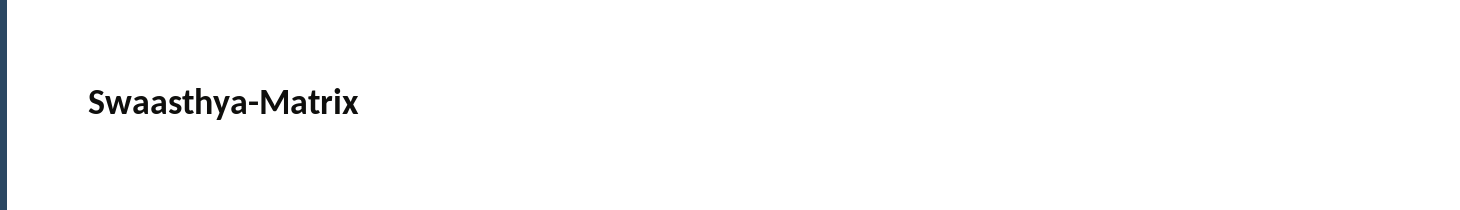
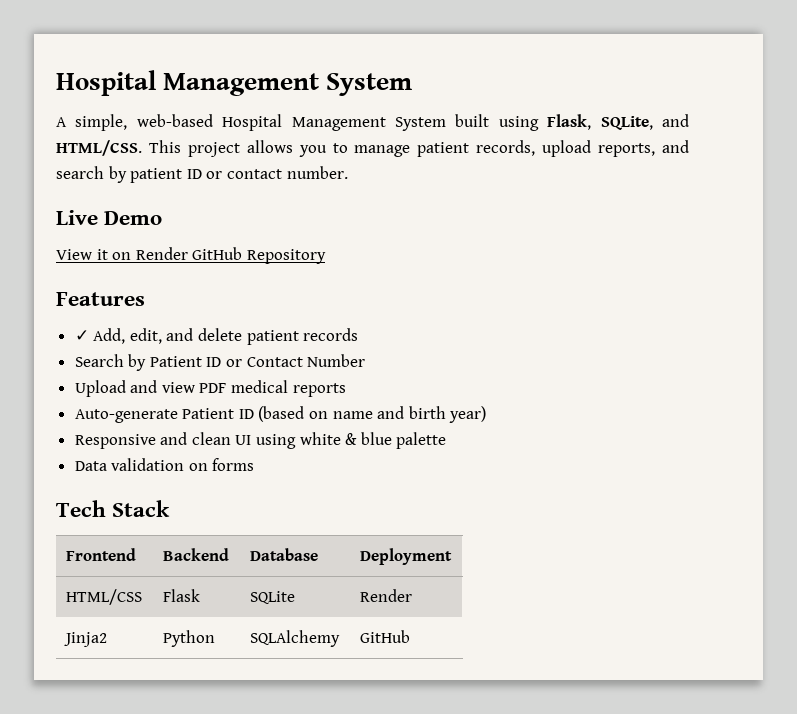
[88,88,359,120] Swaasthya-Matrix -> [56,70,413,96] [56,114,689,131] [56,140,689,157] [56,166,348,183] [56,210,163,225] [56,247,326,264] [56,292,145,306] [74,328,359,345] [74,354,366,371] [74,380,346,397] [74,406,487,423] [74,432,447,449] [74,458,255,471] [56,500,171,517] [66,548,137,561] [163,548,230,561] [250,548,319,561] [360,548,453,565] [66,589,143,605] [163,589,201,602] [250,591,296,604] [360,589,413,602] [64,632,108,647] [163,630,216,647] [250,630,341,647] [360,630,411,643] Hospital Management System // A simple, web-based Hospital Management System built using Flask, SQLite, and HTML/CSS. This project allows you to manage patient records, upload reports, and search by patient ID or contact number. // Live Demo // View it on Render GitHub Repository // Features // ✓ Add, edit, and delete patient records // Search by Patient ID or Contact Number // Upload and view PDF medical reports // Auto-generate Patient ID (based on name and birth year) // Responsive and clean UI using white & blue palette // Data validation on forms // Tech Stack // Frontend | Backend | Database | Deployment // HTML/CSS | Flask | SQLite | Render // Jinja2 | Python | SQLAlchemy | GitHub

